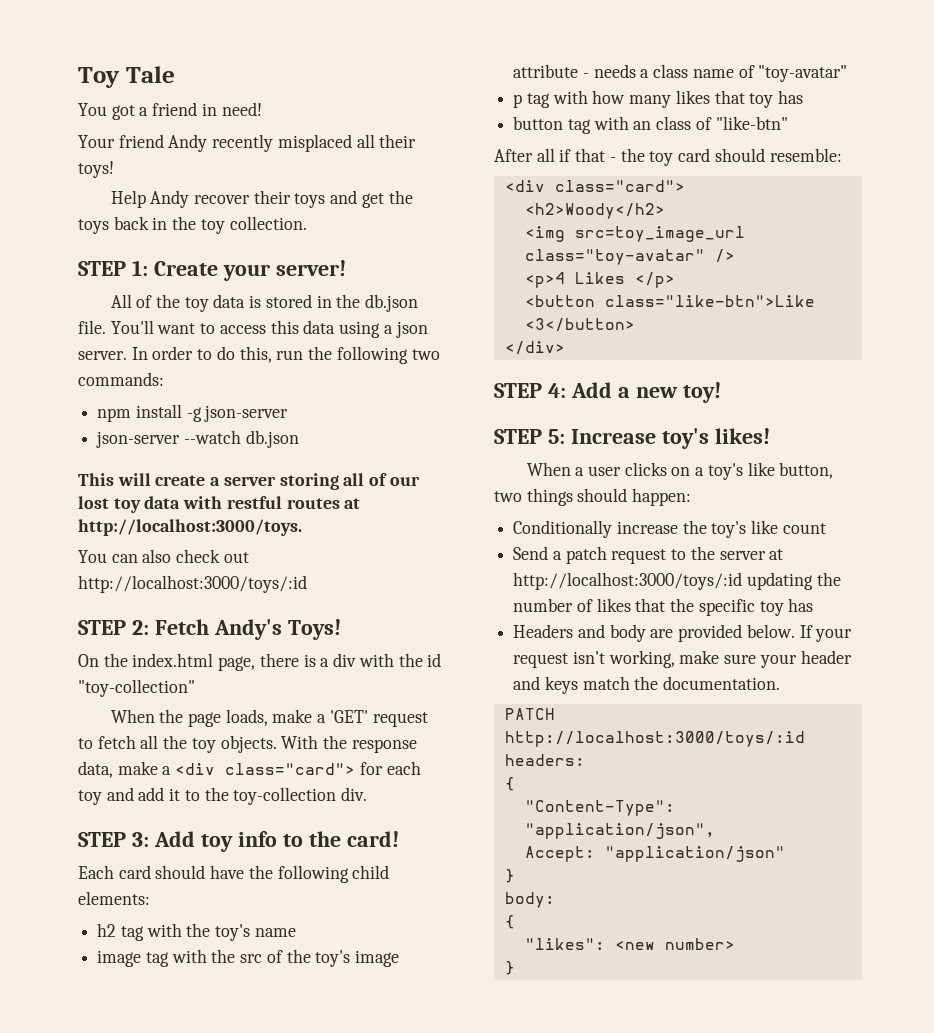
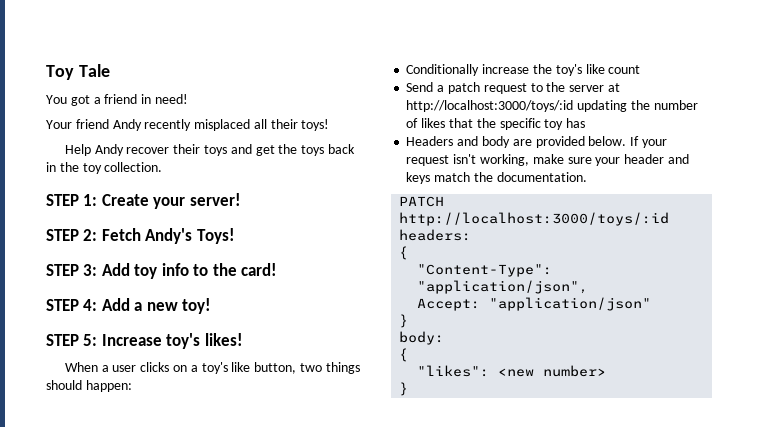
[110,294,419,312] [78,320,428,338] [78,346,440,364] [78,372,164,386] [97,404,289,422] [96,430,299,448] [78,473,420,490] [78,496,361,513] [78,519,302,536] [78,549,249,563] [78,575,307,593] // All of the toy data is stored in the db.json file. You'll want to access this data using a json server. In order to do this, run the following two commands: // npm install -g json-server // json-server --watch db.json // This will create a server storing all of our lost toy data with restful routes at http://localhost:3000/toys. // You can also check out http://localhost:3000/toys/:id -> (241, 199) none
[78,653,442,671] [78,679,195,697] [110,709,428,727] [78,735,417,753] [78,761,421,778] [78,787,368,805] // On the index.html page, there is a div with the id "toy-collection" // When the page loads, make a 'GET' request to fetch all the toy objects. With the response data, make a <div class="card"> for each toy and add it to the toy-collection div. -> (235, 236) none
[78,865,390,883] [78,891,150,905] [97,923,296,941] [97,949,400,967] [513,64,848,82] [513,90,804,108] [513,116,788,134] [494,148,842,166] [504,180,685,192] [524,203,665,219] [524,226,745,242] [524,249,735,265] [524,272,675,288] [524,295,815,307] [524,318,635,332] [504,341,565,355] // Each card should have the following child elements: // h2 tag with the toy's name // image tag with the src of the toy's image attribute - needs a class name of "toy-avatar" // p tag with how many likes that toy has // button tag with an class of "like-btn" // After all if that - the toy card should resemble: // <div class="card"> // <h2>Woody</h2> // <img src=toy_image_url class="toy-avatar" /> // <p>4 Likes </p> // <button class="like-btn">Like <3</button> // </div> -> (278, 269) none

